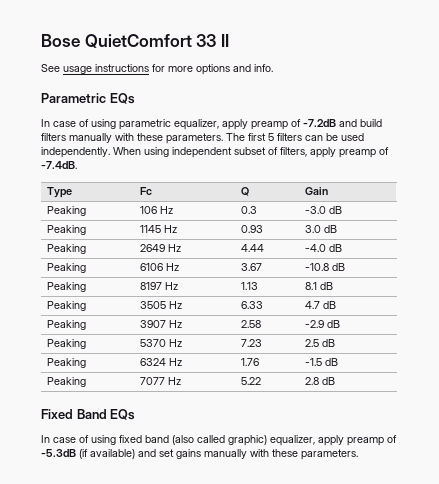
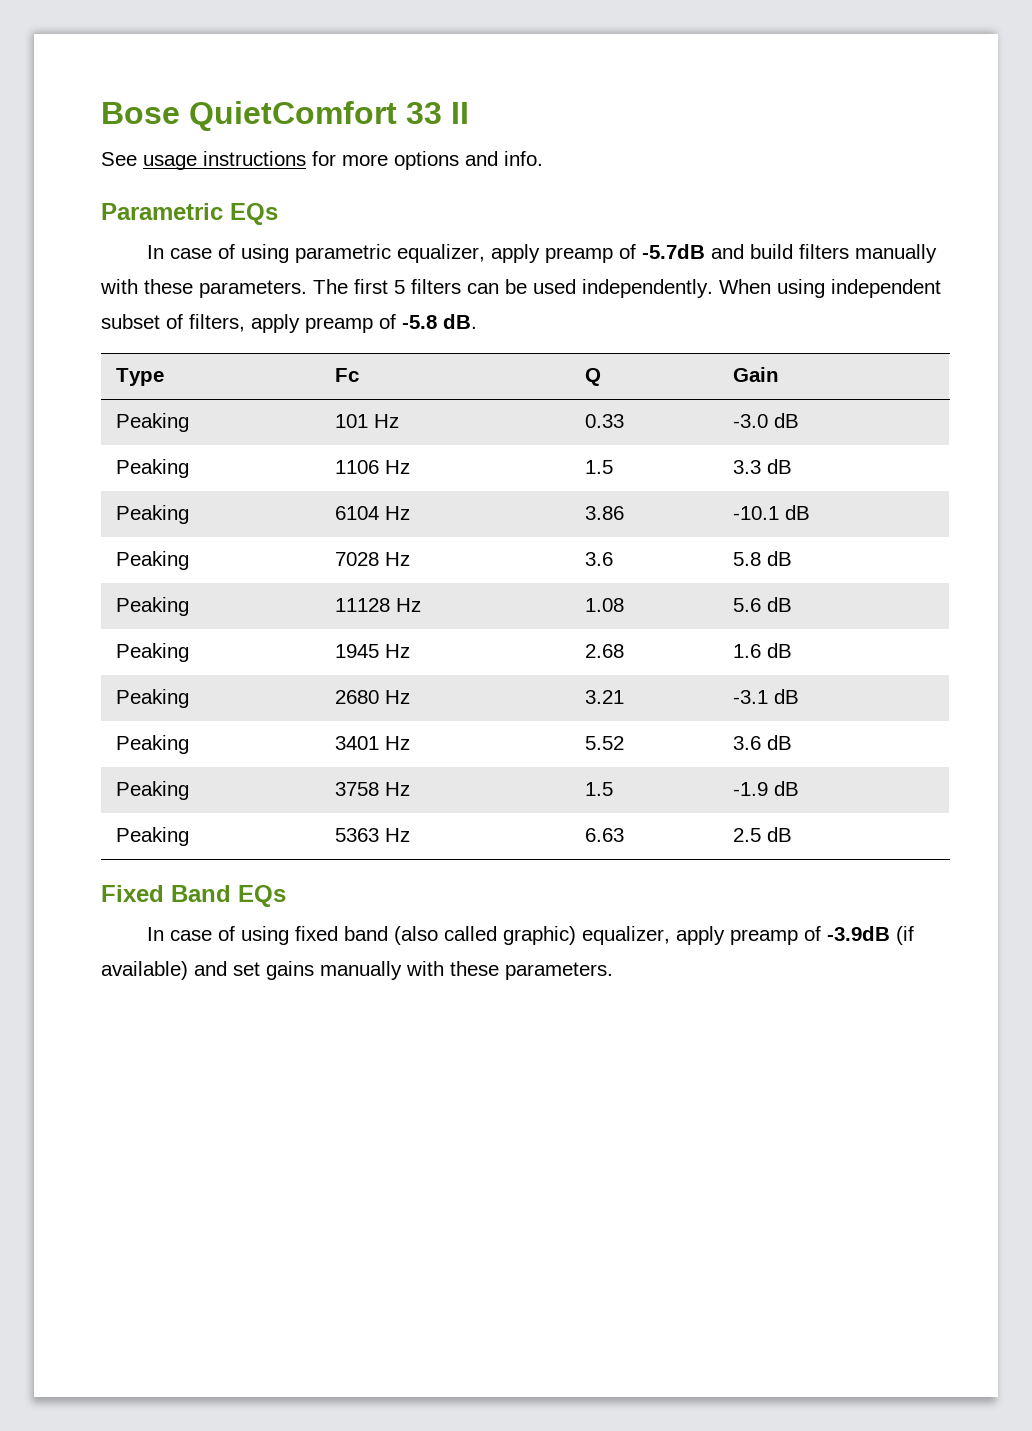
[303,119,336,127] -7.2dB -> [641,244,705,259] -5.7dB
[41,161,77,169] -7.4dB. -> [402,314,477,329] -5.8 dB.
[139,206,173,214] [240,206,257,214] 106 Hz | 0.3 -> [335,414,400,428] [585,414,625,428] 101 Hz | 0.33
[139,225,177,233] [240,225,263,233] [304,225,337,233] [46,244,86,254] [139,244,181,252] [240,244,264,252] [304,244,342,252] [46,263,86,273] [139,263,179,271] [240,263,262,271] [304,263,345,271] [46,282,86,292] [139,282,178,290] [240,282,258,290] [304,282,333,290] [46,301,86,311] [139,301,182,309] [240,301,263,309] [304,301,336,309] [46,320,86,330] [139,320,182,328] [240,320,261,328] [304,320,340,328] [46,339,86,349] [139,339,182,347] [240,339,262,347] [304,339,335,347] [46,358,86,368] [139,358,182,366] [240,358,259,366] [304,358,338,366] [46,377,86,387] [139,377,181,385] [240,377,261,385] [304,377,319,385] 1145 Hz | 0.93 | 3.0 dB // Peaking | 2649 Hz | 4.44 | -4.0 dB // Peaking | 6106 Hz | 3.67 | -10.8 dB // Peaking | 8197 Hz | 1.13 | 8.1 dB // Peaking | 3505 Hz | 6.33 | 4.7 dB // Peaking | 3907 Hz | 2.58 | -2.9 dB // Peaking | 5370 Hz | 7.23 | 2.5 dB // Peaking | 6324 Hz | 1.76 | -1.5 dB // Peaking | 7077 Hz | 5.22 | 2.8 -> [335,460,411,474] [585,460,614,474] [733,459,793,474] [116,505,190,524] [335,506,411,520] [585,506,625,520] [733,505,811,520] [116,551,190,570] [335,552,411,566] [585,552,614,566] [733,551,793,566] [116,597,190,616] [335,598,422,612] [585,598,625,612] [733,597,793,612] [116,643,190,662] [335,644,411,658] [585,644,625,658] [733,643,793,658] [116,689,190,708] [335,690,411,704] [585,690,625,704] [733,689,800,704] [116,735,190,754] [335,736,411,750] [585,736,625,750] [733,735,793,750] [116,781,190,800] [335,782,411,796] [585,782,614,796] [733,781,800,796] [116,827,190,846] [335,828,411,842] [585,828,625,842] [733,828,762,842] 1106 Hz | 1.5 | 3.3 dB // Peaking | 6104 Hz | 3.86 | -10.1 dB // Peaking | 7028 Hz | 3.6 | 5.8 dB // Peaking | 11128 Hz | 1.08 | 5.6 dB // Peaking | 1945 Hz | 2.68 | 1.6 dB // Peaking | 2680 Hz | 3.21 | -3.1 dB // Peaking | 3401 Hz | 5.52 | 3.6 dB // Peaking | 3758 Hz | 1.5 | -1.9 dB // Peaking | 5363 Hz | 6.63 | 2.5
[41,449,76,457] -5.3dB -> [826,926,890,941] -3.9dB

